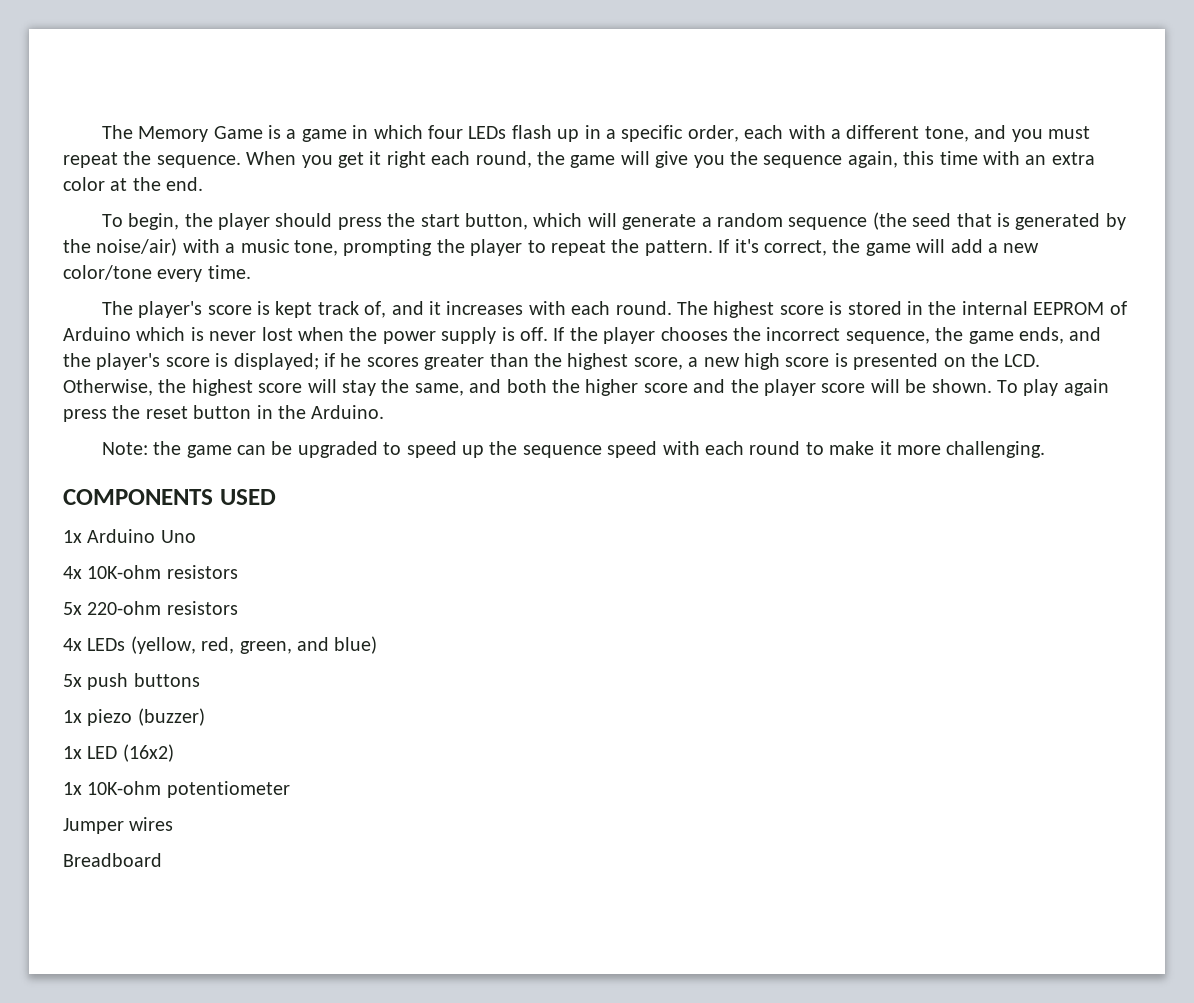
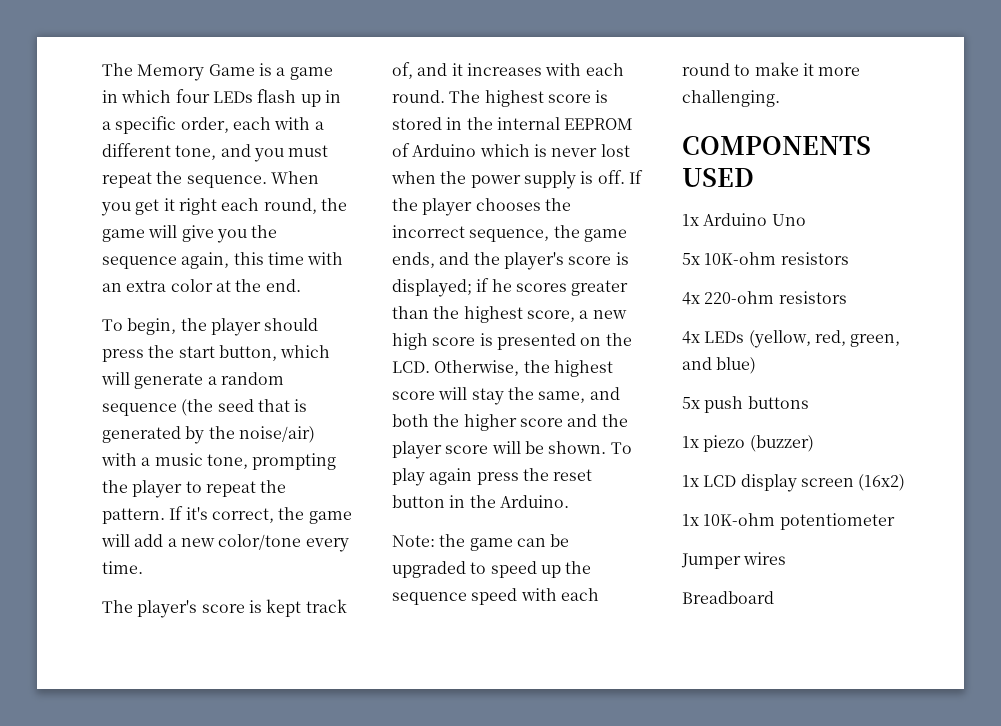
[63,566,82,579] 4x -> [682,253,700,265] 5x
[63,602,82,615] 5x -> [682,292,700,305] 4x
[87,746,118,759] LED -> [703,474,854,492] LCD display screen

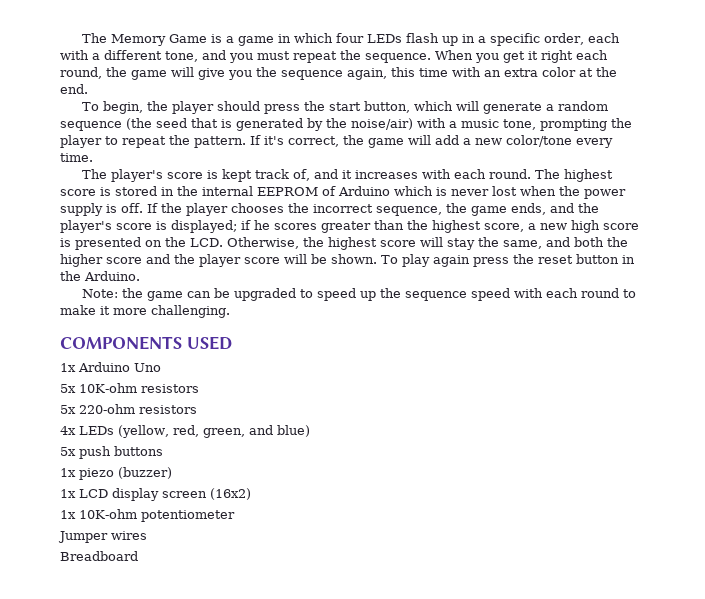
[682,292,700,305] 4x -> [60,405,76,414] 5x

